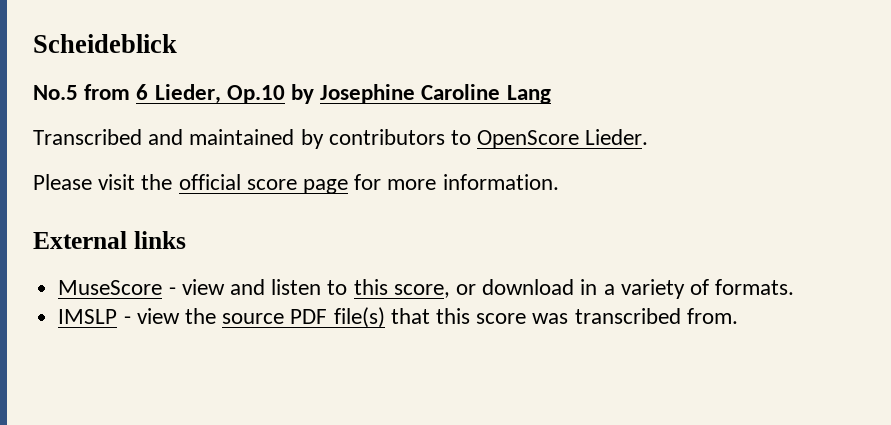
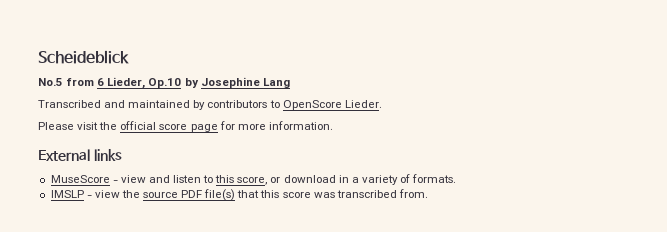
[421,84,501,100] Caroline -> (260, 82) none

